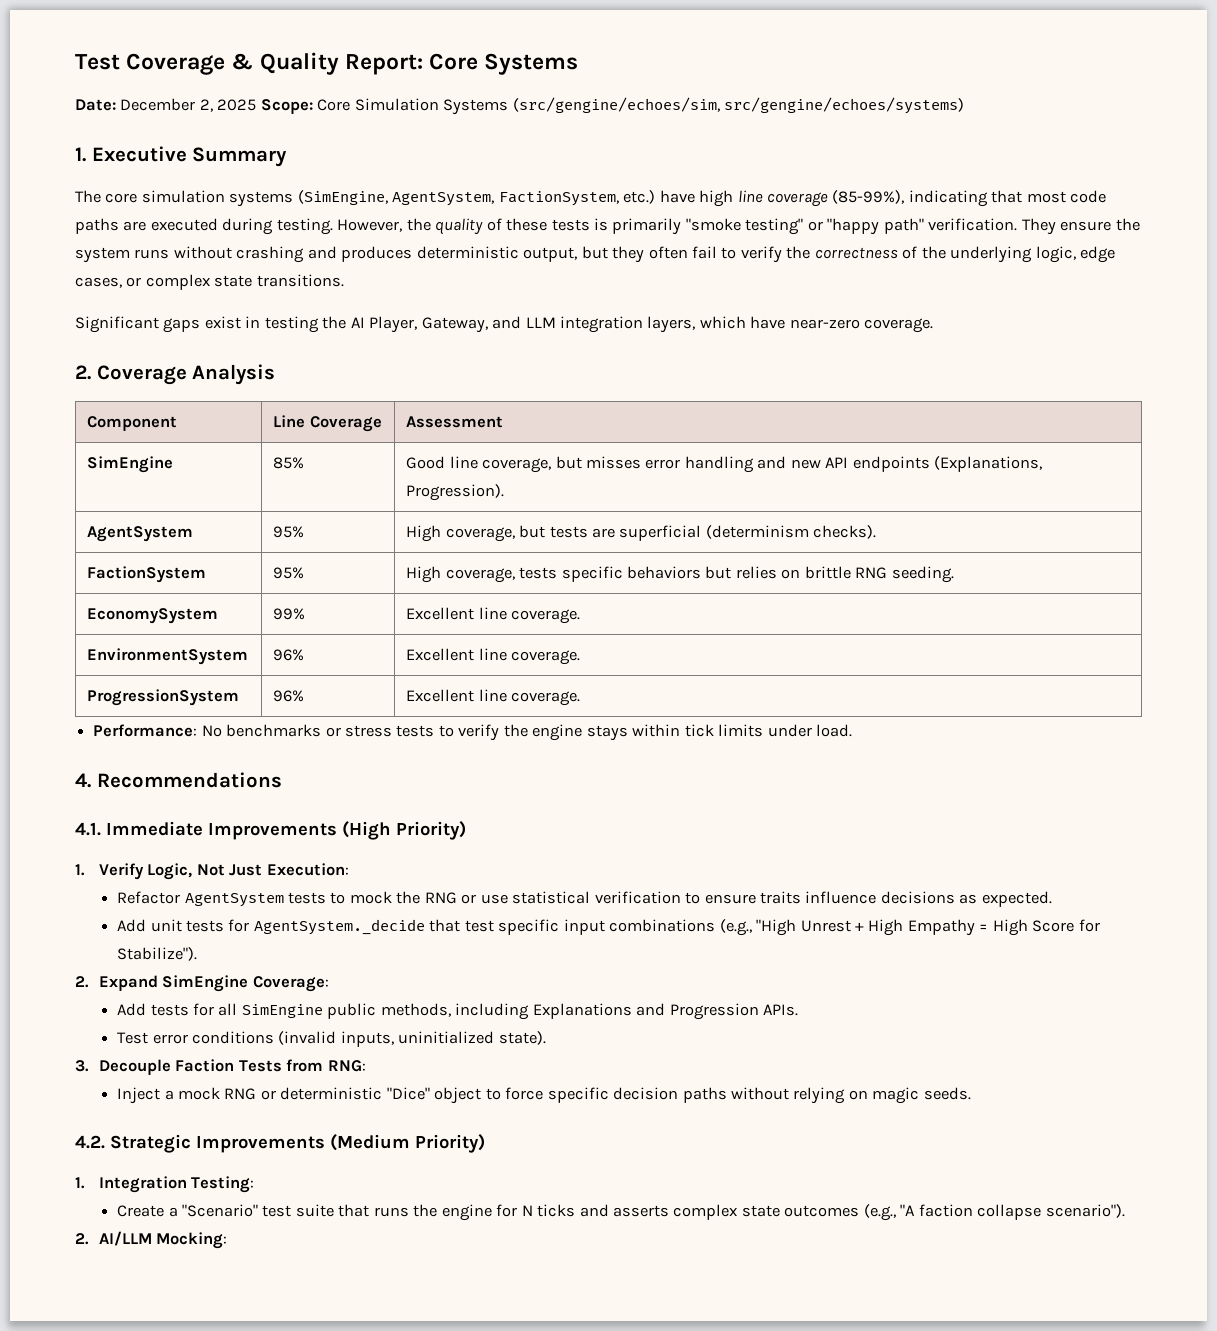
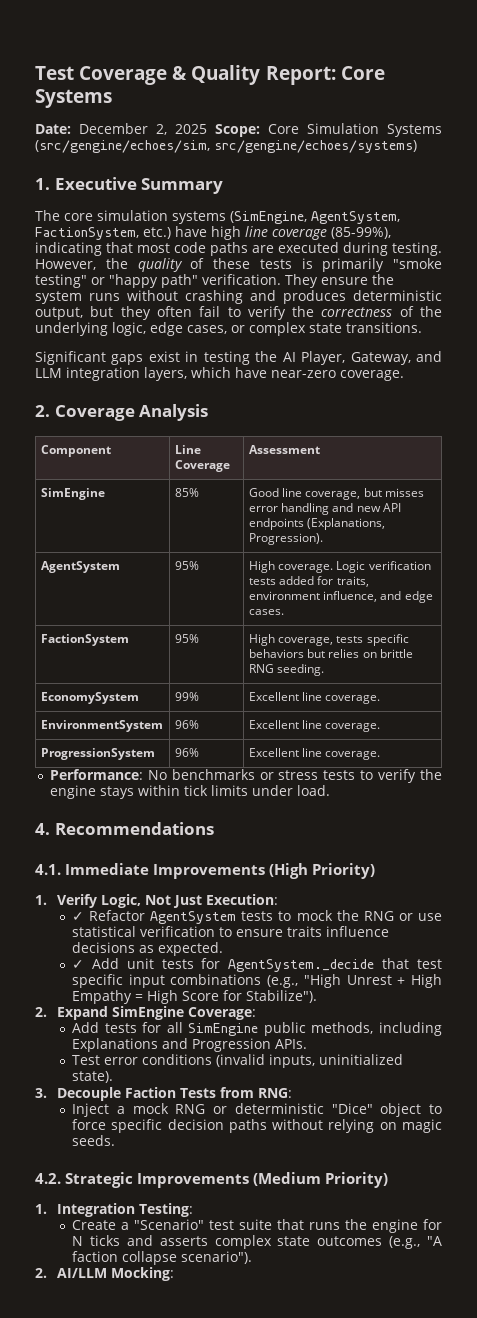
[445,525,877,542] coverage, but tests are superficial (determinism checks). -> [278,561,431,573] [248,576,369,587] [248,591,433,603] [248,609,284,615] coverage. Logic verification tests added for traits, environment influence, and edge cases.
(349, 869) none -> [72,912,85,921] ✓
(1052, 899) none -> [72,960,85,969] ✓

